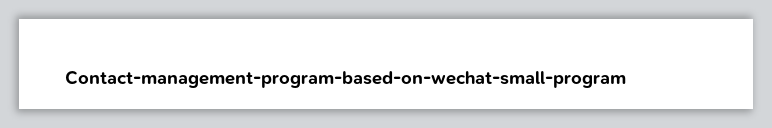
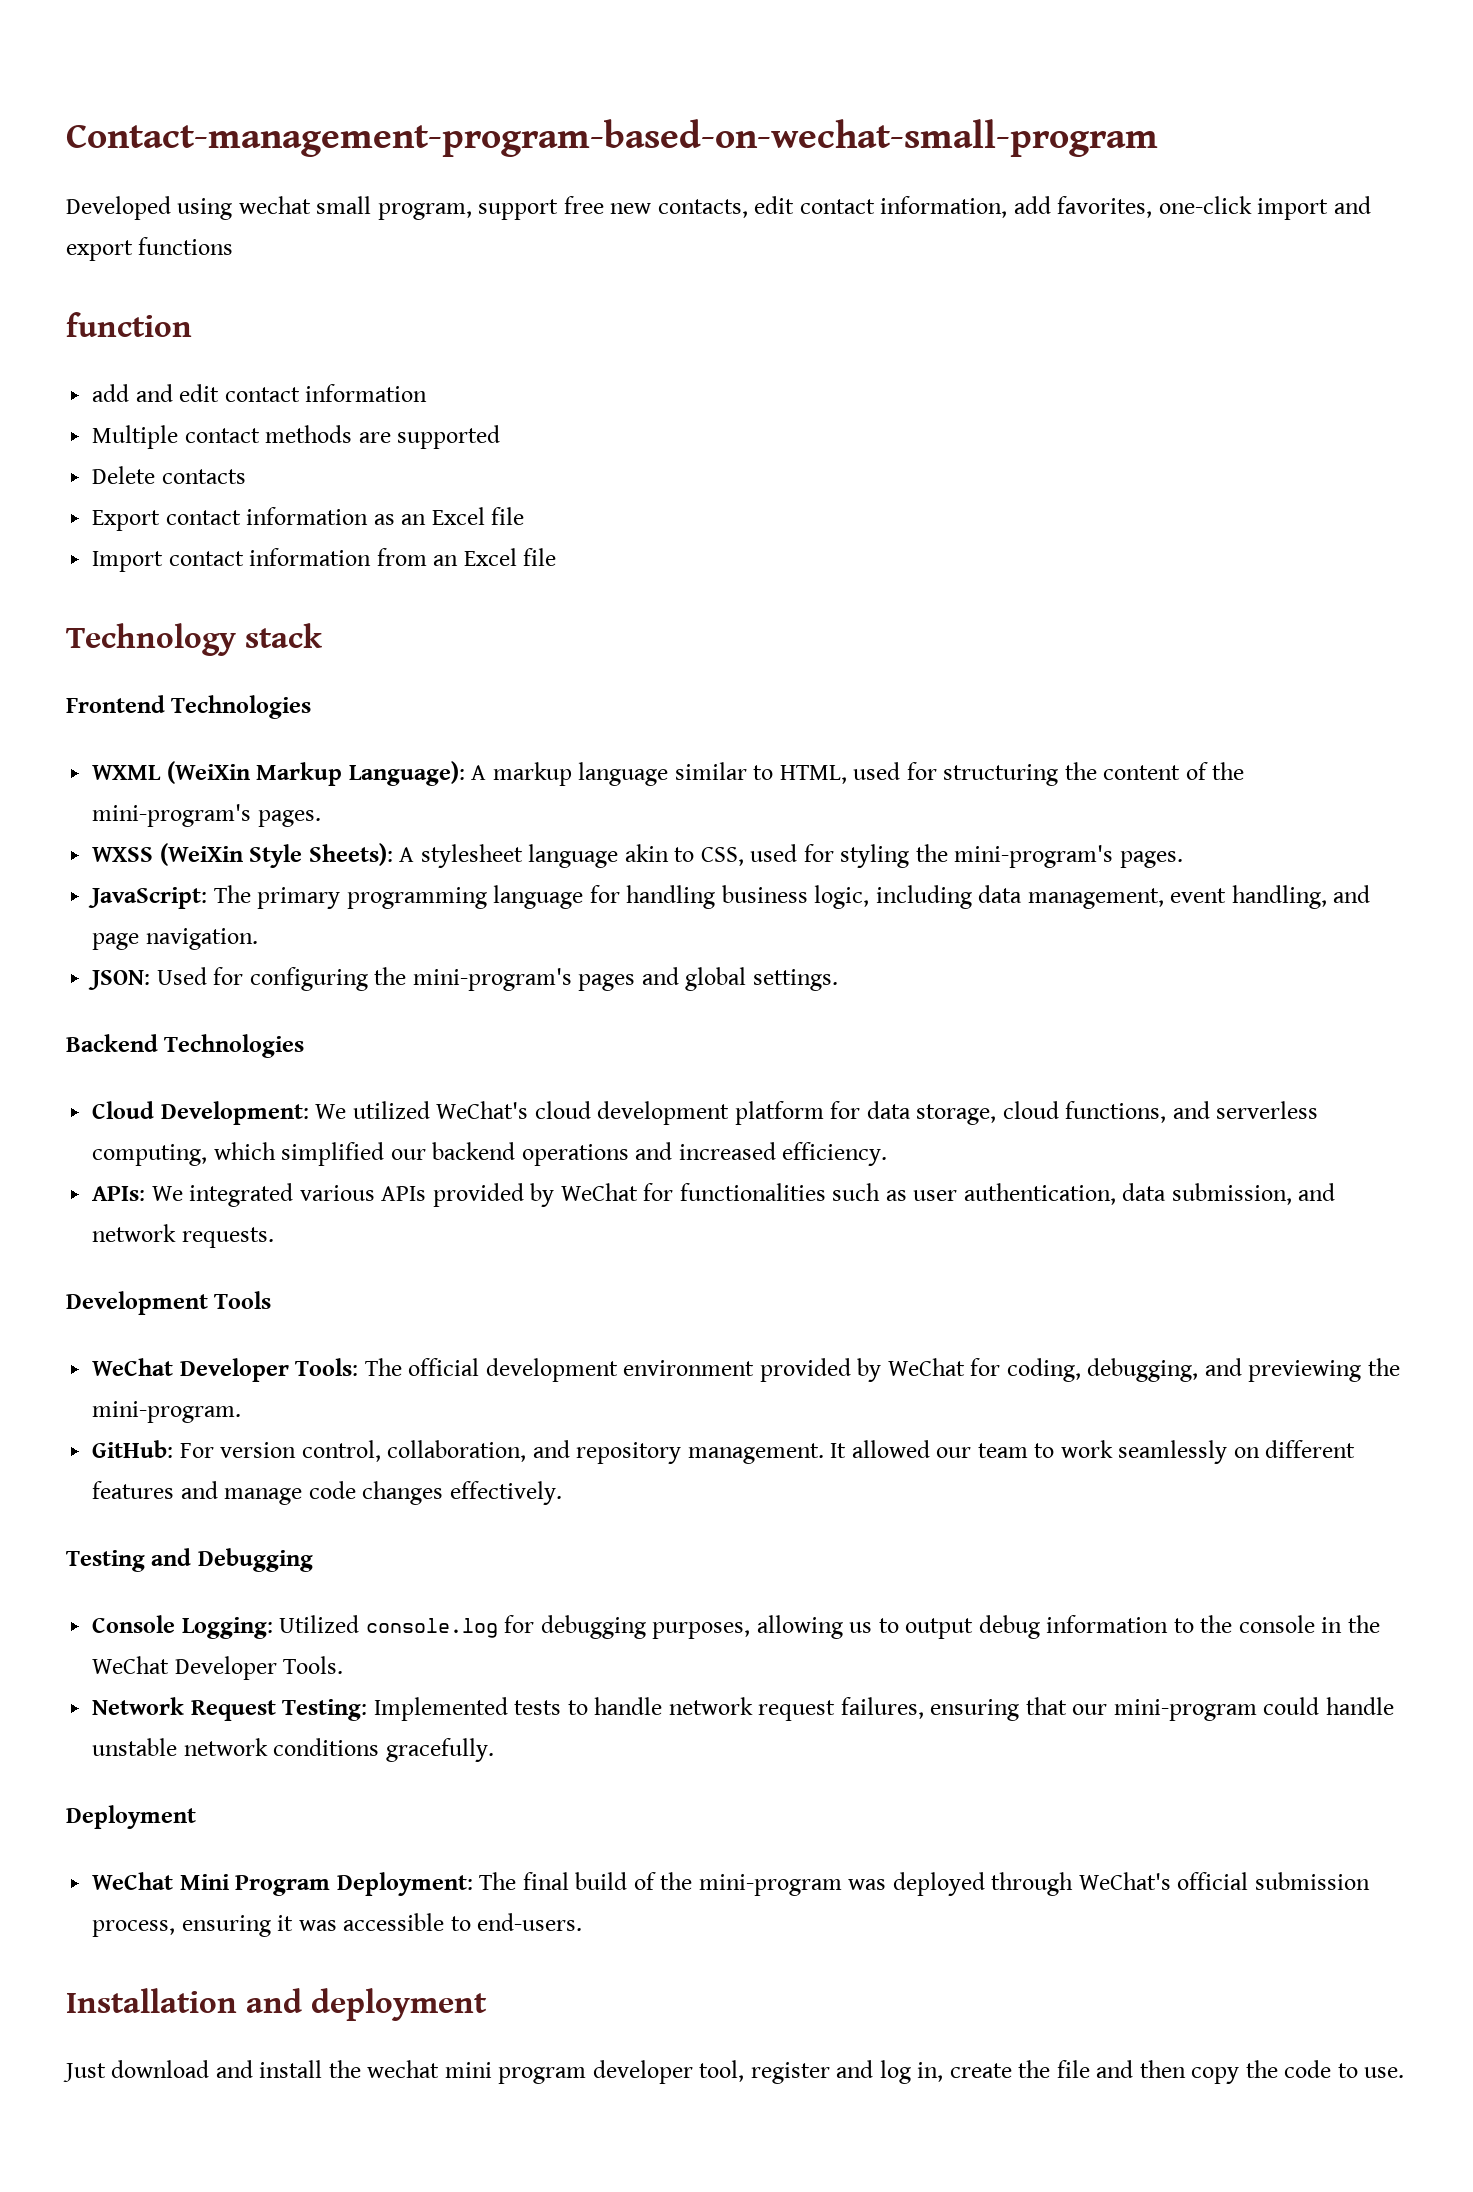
(626, 79) none -> [66,196,1371,220] [66,237,234,261] [66,312,192,337] [92,384,428,402] [92,425,501,449] [92,466,246,484] [92,507,525,531] [92,548,557,572] [66,623,322,656] [66,695,312,719] [92,761,1245,786] [92,804,321,827] [92,843,1183,868] [88,885,1371,909] [92,928,258,950] [88,967,838,991] [66,1034,305,1058] [92,1101,1319,1125] [92,1142,888,1166] [92,1183,1336,1207] [92,1224,274,1248] [66,1291,272,1315] [92,1358,1400,1382] [92,1401,242,1423] [92,1440,1356,1464] [92,1481,562,1505] [66,1548,313,1572] [92,1615,1380,1639] [92,1656,344,1680] [92,1697,1394,1721] [92,1738,494,1762] [66,1805,196,1829] [92,1872,1370,1896] [92,1913,583,1937] [66,1988,487,2021] [63,2060,1405,2084] // Developed using wechat small program, support free new contacts, edit contact information, add favorites, one-click import and export functions // function // add and edit contact information // Multiple contact methods are supported // Delete contacts // Export contact information as an Excel file // Import contact information from an Excel file // Technology stack // Frontend Technologies // WXML (WeiXin Markup Language): A markup language similar to HTML, used for structuring the content of the mini-program's pages. // WXSS (WeiXin Style Sheets): A stylesheet language akin to CSS, used for styling the mini-program's pages. // JavaScript: The primary programming language for handling business logic, including data management, event handling, and page navigation. // JSON: Used for configuring the mini-program's pages and global settings. // Backend Technologies // Cloud Development: We utilized WeChat's cloud development platform for data storage, cloud functions, and serverless computing, which simplified our backend operations and increased efficiency. // APIs: We integrated various APIs provided by WeChat for functionalities such as user authentication, data submission, and network requests. // Development Tools // WeChat Developer Tools: The official development environment provided by WeChat for coding, debugging, and previewing the mini-program. // GitHub: For version control, collaboration, and repository management. It allowed our team to work seamlessly on different features and manage code changes effectively. // Testing and Debugging // Console Logging: Utilized console.log for debugging purposes, allowing us to output debug information to the console in the WeChat Developer Tools. // Network Request Testing: Implemented tests to handle network request failures, ensuring that our mini-program could handle unstable network conditions gracefully. // Deployment // WeChat Mini Program Deployment: The final build of the mini-program was deployed through WeChat's official submission process, ensuring it was accessible to end-users. // Installation and deployment // Just download and install the wechat mini program developer tool, register and log in, create the file and then copy the code to use.

